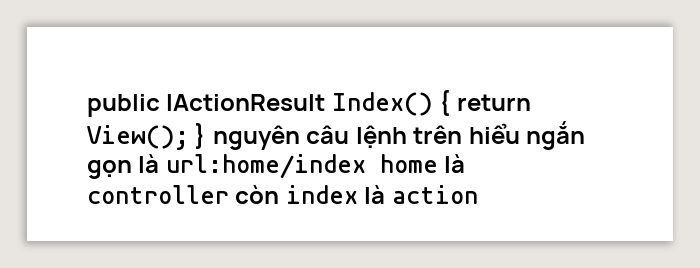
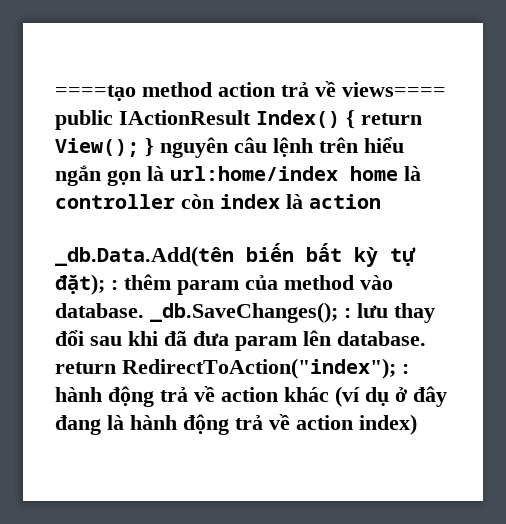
(87, 105) none -> [55,81,446,101] ====tạo method action trả về views====
(478, 194) none -> [55,243,416,267] [55,274,393,295] [55,302,435,323] [55,330,426,351] [55,358,409,379] [55,386,447,407] [55,414,417,435] // _db.Data.Add(tên biến bất kỳ tự đặt); : thêm param của method vào database. _db.SaveChanges(); : lưu thay đổi sau khi đã đưa param lên database. return RedirectToAction("index"); : hành động trả về action khác (ví dụ ở đây đang là hành động trả về action index)

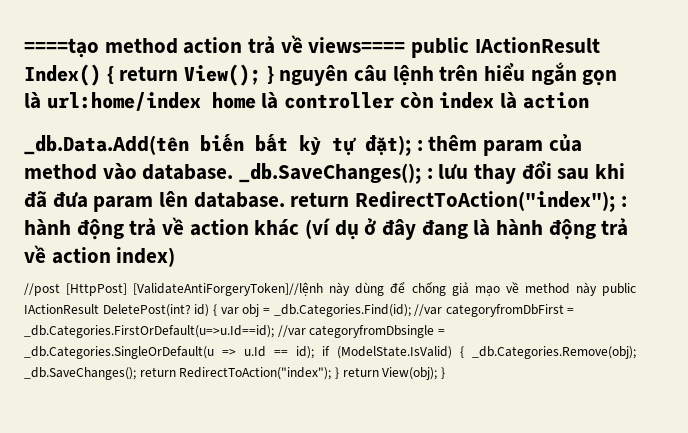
(417, 424) none -> [24,282,636,296] [24,304,575,317] [24,325,445,338] [24,346,636,359] [24,367,445,380] // //post [HttpPost] [ValidateAntiForgeryToken]//lệnh này dùng để chống giả mạo về method này public IActionResult DeletePost(int? id) { var obj = _db.Categories.Find(id); //var categoryfromDbFirst = _db.Categories.FirstOrDefault(u=>u.Id==id); //var categoryfromDbsingle = _db.Categories.SingleOrDefault(u => u.Id == id); if (ModelState.IsValid) { _db.Categories.Remove(obj); _db.SaveChanges(); return RedirectToAction("index"); } return View(obj); }

